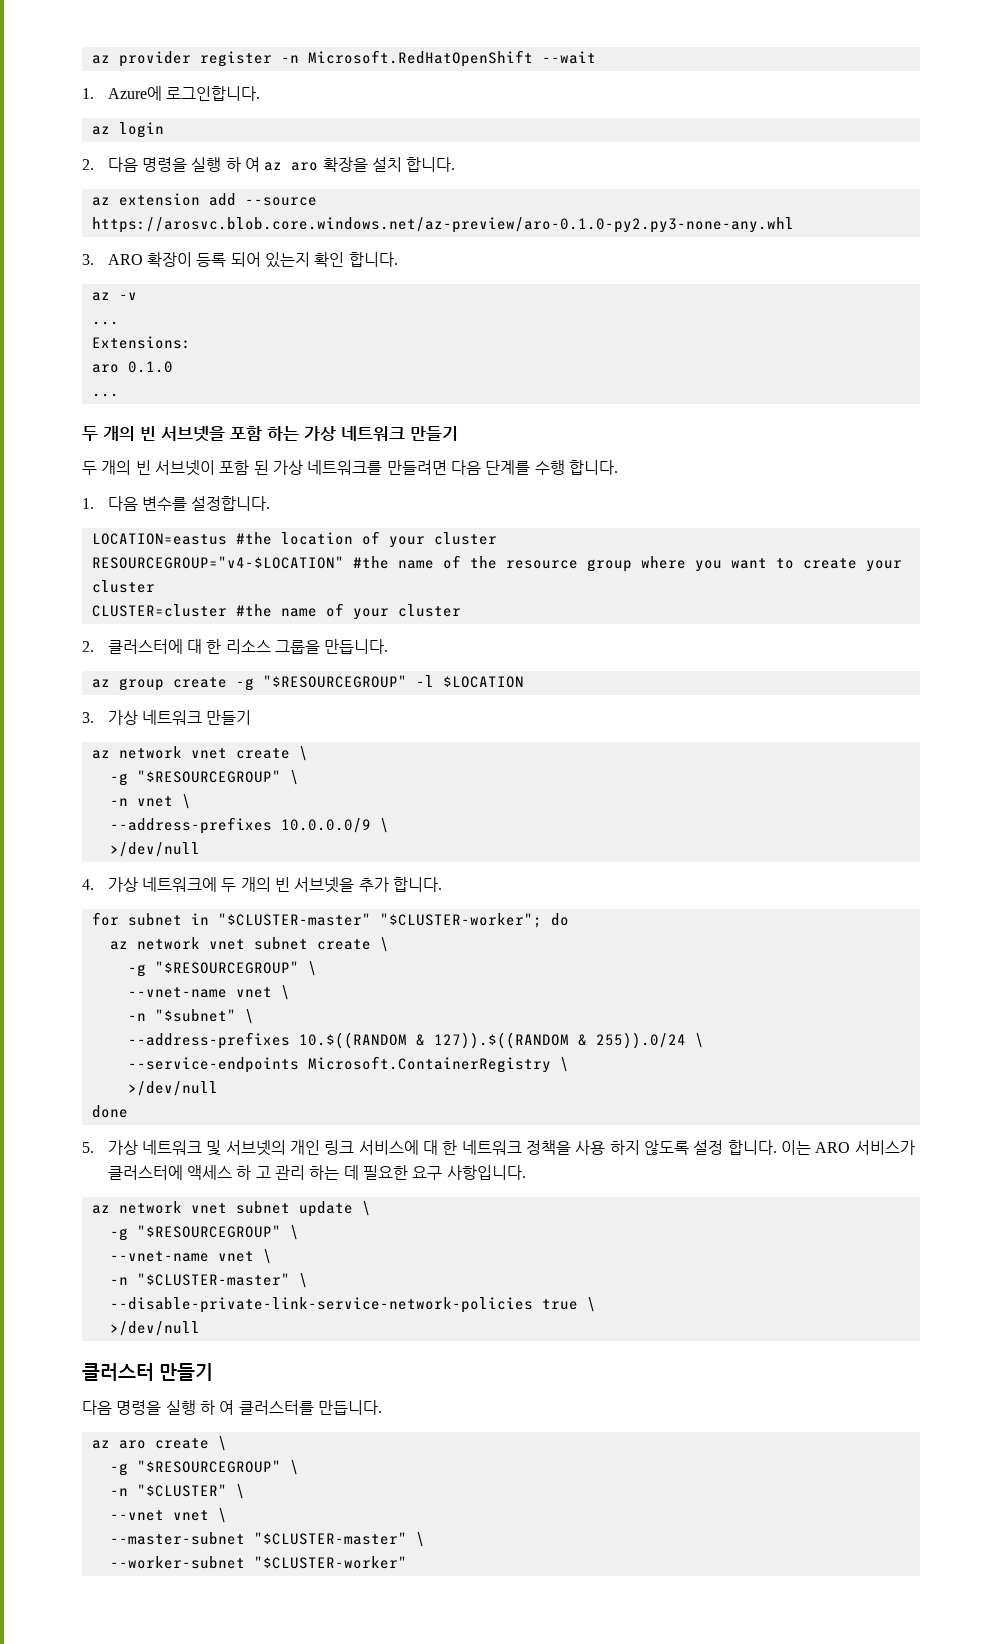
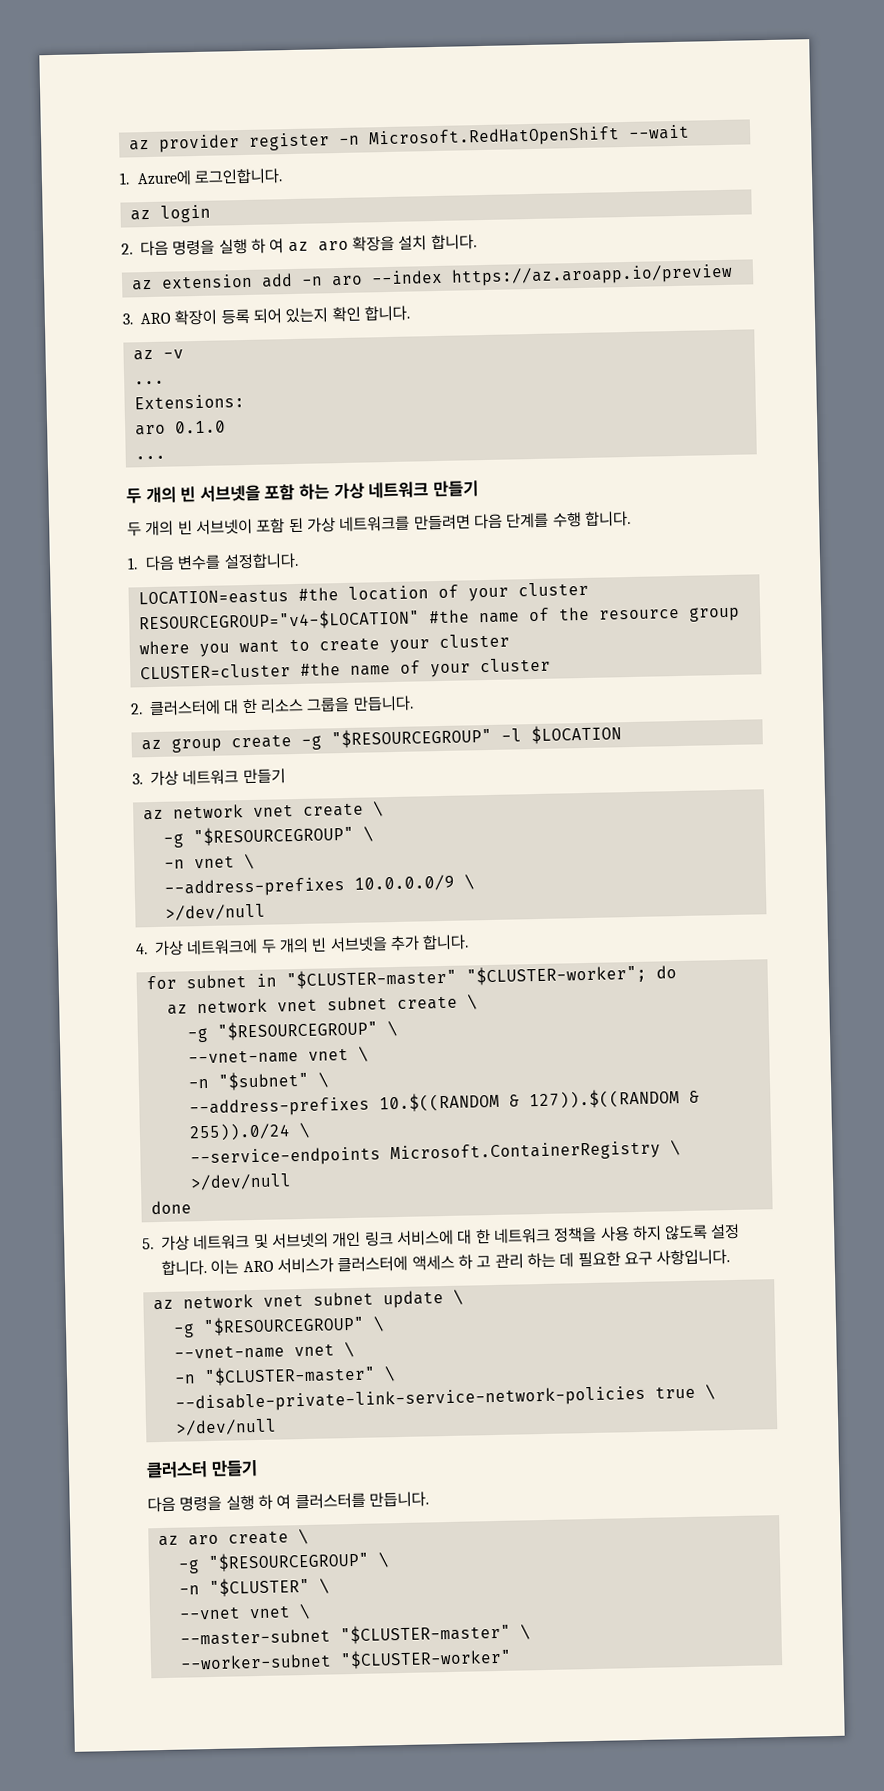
[244,197,317,206] [91,217,794,233] --source https://arosvc.blob.core.windows.net/az-preview/aro-0.1.0-py2.py3-none-any.whl -> [301,263,733,287] -n aro --index https://az.aroapp.io/preview

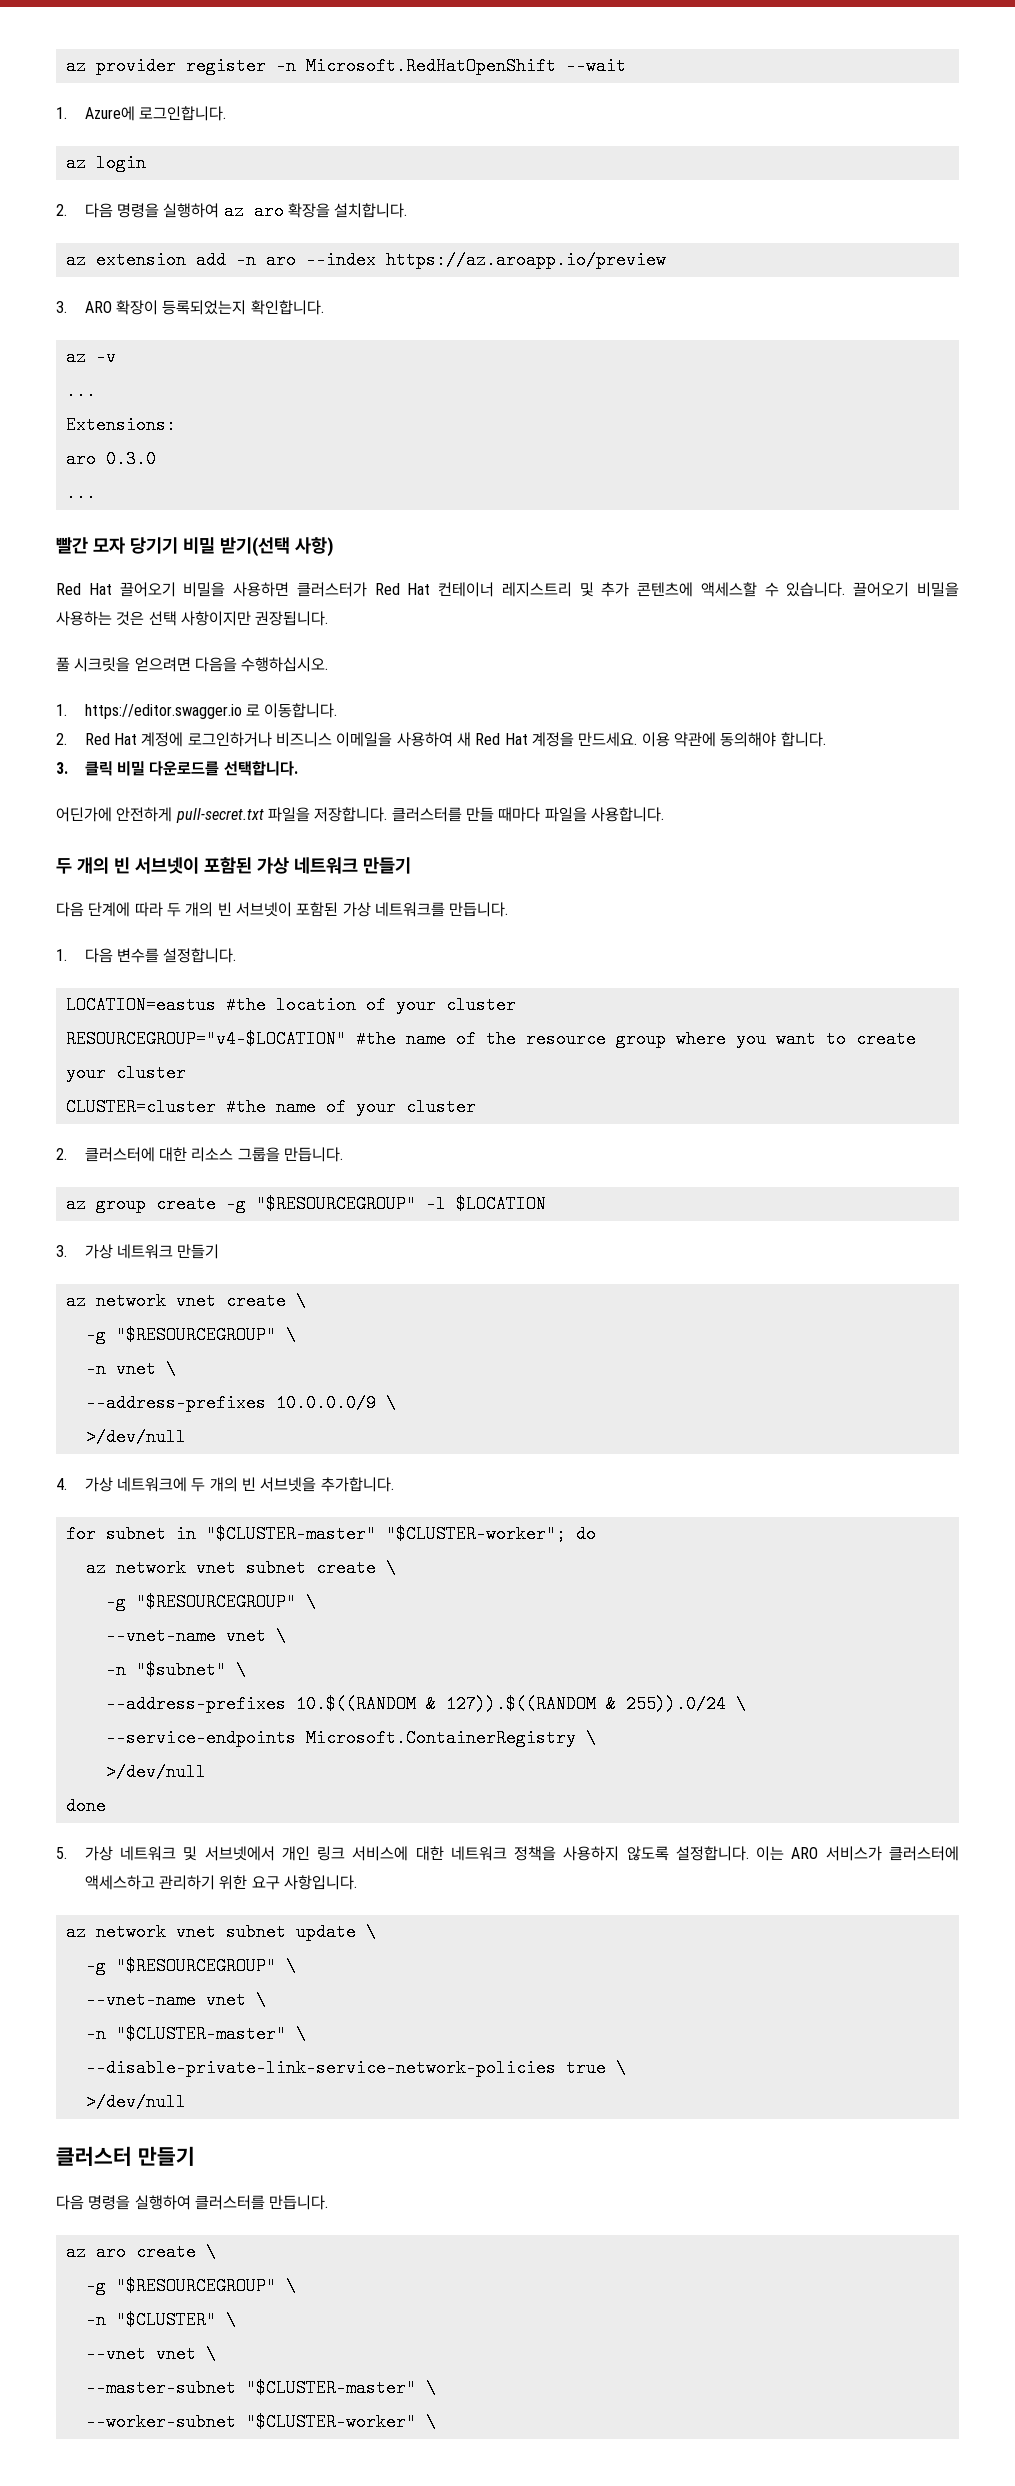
[218,238,285,255] 실행 하 여 -> [163,203,220,218] 실행하여
[398,234,477,251] 설치 합니다. -> [334,203,408,218] 설치합니다.
[220,305,411,325] 등록 되어 있는지 확인 합니다. -> [162,300,324,315] 등록되었는지 확인합니다.
[174,420,226,434] [134,455,166,460] [126,480,479,504] [127,510,631,537] 0.1.0 // ... // 두 개의 빈 서브넷을 포함 하는 가상 네트워크 만들기 // 두 개의 빈 서브넷이 포함 된 가상 네트워크를 만들려면 다음 단계를 수행 합니다. -> [105,450,156,468] [65,484,96,502] [56,537,334,557] [56,582,959,597] [56,611,329,626] [56,657,329,672] [56,703,338,719] [56,732,826,747] [56,761,298,776] [56,807,664,823] [56,857,411,874] [56,902,509,917] 0.3.0 // ... // 빨간 모자 당기기 비밀 받기(선택 사항) // Red Hat 끌어오기 비밀을 사용하면 클러스터가 Red Hat 컨테이너 레지스트리 및 추가 콘텐츠에 액세스할 수 있습니다. 끌어오기 비밀을 사용하는 것은 선택 사항이지만 권장됩니다. // 풀 시크릿을 얻으려면 다음을 수행하십시오. // 1. https://editor.swagger.io 로 이동합니다. // 2. Red Hat 계정에 로그인하거나 비즈니스 이메일을 사용하여 새 Red Hat 계정을 만드세요. 이용 약관에 동의해야 합니다. // 3. 클릭 비밀 다운로드를 선택합니다. // 어딘가에 안전하게 pull-secret.txt 파일을 저장합니다. 클러스터를 만들 때마다 파일을 사용합니다. // 두 개의 빈 서브넷이 포함된 가상 네트워크 만들기 // 다음 단계에 따라 두 개의 빈 서브넷이 포함된 가상 네트워크를 만듭니다.
[223,698,258,715] 대 한 -> [159,1147,188,1162] 대한
[389,934,470,952] 추가 합니다. -> [320,1477,394,1492] 추가합니다.
[271,1232,329,1249] 서브넷의 -> [204,1846,275,1861] 서브넷에서
[457,1223,741,1245] [161,1251,621,1276] 대 한 네트워크 정책을 사용 하지 않도록 설정 합니다. 이는 ARO 서비스가 클러스터에 액세스 하 고 관리 하는 데 필요한 -> [415,1846,959,1861] [84,1875,248,1890] 대한 네트워크 정책을 사용하지 않도록 설정합니다. 이는 ARO 서비스가 클러스터에 액세스하고 관리하기 위한
[225,1494,292,1511] 실행 하 여 -> [134,2195,191,2210] 실행하여
(512, 1658) none -> [425,2413,436,2431] \

